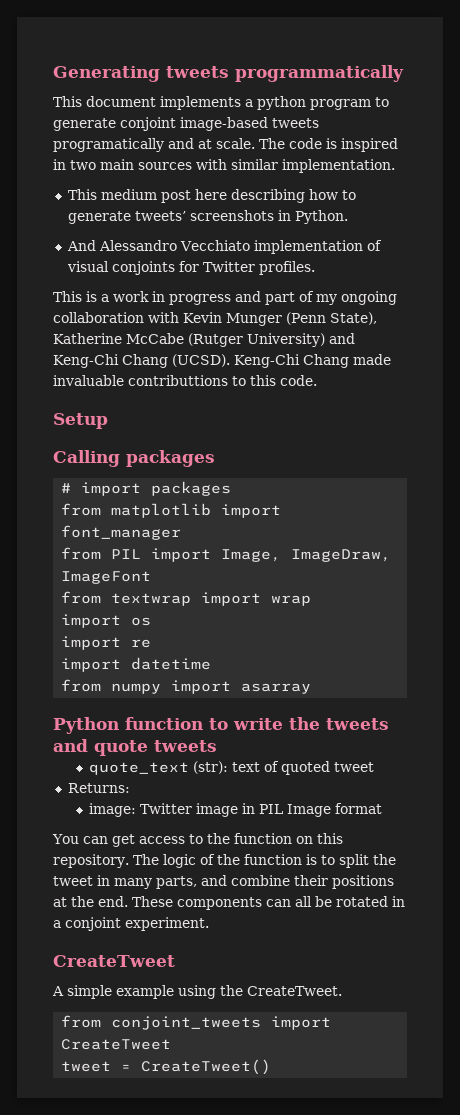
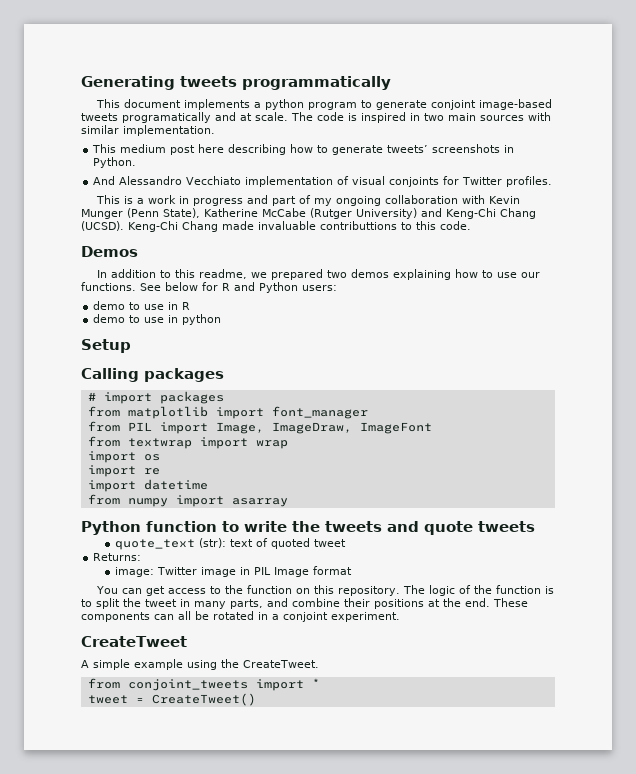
(317, 380) none -> [81,246,138,257] [97,269,541,280] [81,282,337,293] [93,301,191,310] [93,314,222,325] // Demos // In addition to this readme, we prepared two demos explaining how to use our functions. See below for R and Python users: // demo to use in R // demo to use in python
[61,1039,172,1050] CreateTweet -> [311,678,320,688] *

